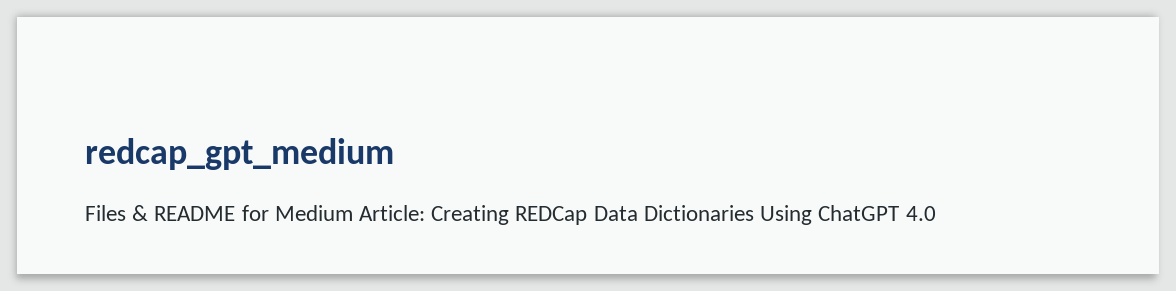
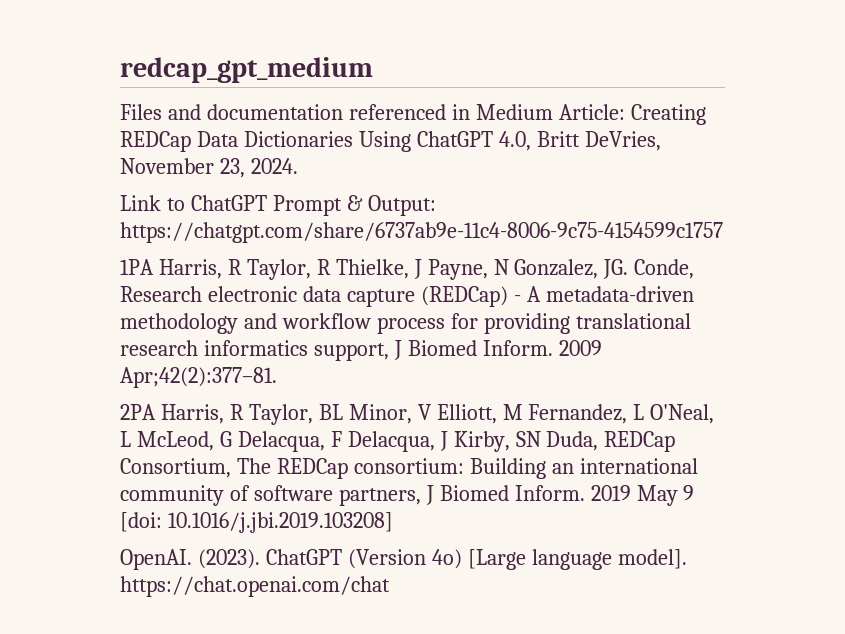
[132,205,269,221] & README for -> [167,104,470,120] and documentation referenced in
[905,206,936,221] 4.0 -> [498,131,661,151] [120,158,298,178] [120,195,436,216] [120,222,723,243] [120,259,695,280] [120,286,694,307] [120,313,691,334] [120,340,602,361] [120,367,277,388] [120,404,715,425] [120,431,676,452] [120,458,698,479] [120,485,695,506] [120,512,393,533] [120,549,687,570] [120,576,390,597] 4.0, Britt DeVries, November 23, 2024. // Link to ChatGPT Prompt & Output: https://chatgpt.com/share/6737ab9e-11c4-8006-9c75-4154599c1757 // 1PA Harris, R Taylor, R Thielke, J Payne, N Gonzalez, JG. Conde, Research electronic data capture (REDCap) - A metadata-driven methodology and workflow process for providing translational research informatics support, J Biomed Inform. 2009 Apr;42(2):377–81. // 2PA Harris, R Taylor, BL Minor, V Elliott, M Fernandez, L O'Neal, L McLeod, G Delacqua, F Delacqua, J Kirby, SN Duda, REDCap Consortium, The REDCap consortium: Building an international community of software partners, J Biomed Inform. 2019 May 9 [doi: 10.1016/j.jbi.2019.103208] // OpenAI. (2023). ChatGPT (Version 4o) [Large language model]. https://chat.openai.com/chat

